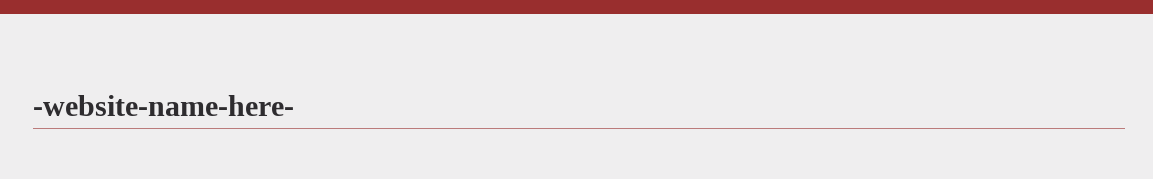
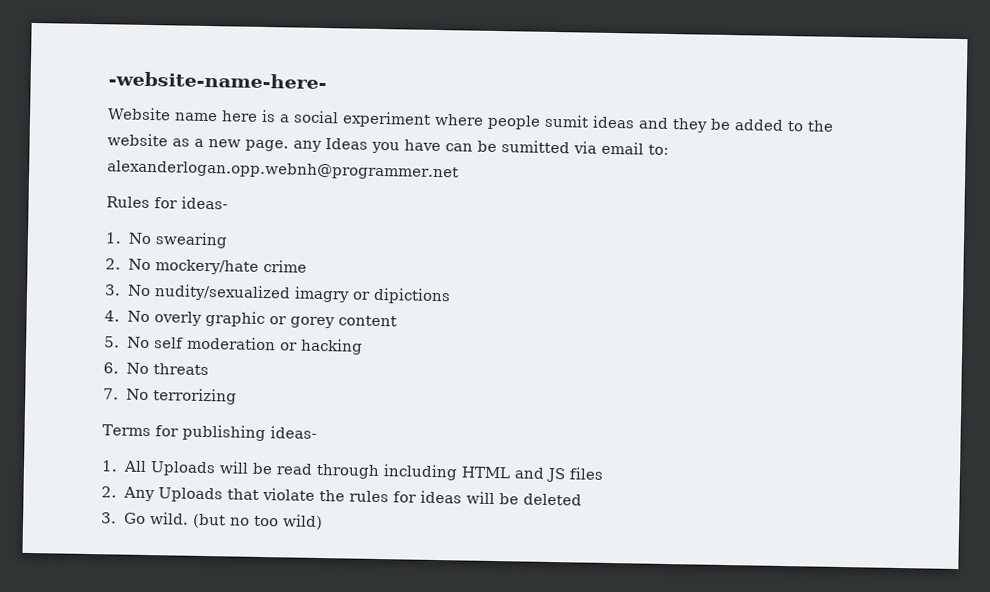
(294, 105) none -> [107,107,834,133] [107,133,669,155] [107,160,459,181] [106,196,228,210] [105,232,228,249] [105,258,307,275] [104,284,451,305] [104,310,397,329] [104,336,363,355] [103,362,209,376] [103,388,237,405] [102,424,317,442] [101,460,604,483] [101,486,582,506] [101,512,323,531] // Website name here is a social experiment where people sumit ideas and they be added to the website as a new page. any Ideas you have can be sumitted via email to: alexanderlogan.opp.webnh@programmer.net // Rules for ideas- // 1. No swearing // 2. No mockery/hate crime // 3. No nudity/sexualized imagry or dipictions // 4. No overly graphic or gorey content // 5. No self moderation or hacking // 6. No threats // 7. No terrorizing // Terms for publishing ideas- // 1. All Uploads will be read through including HTML and JS files // 2. Any Uploads that violate the rules for ideas will be deleted // 3. Go wild. (but no too wild)

